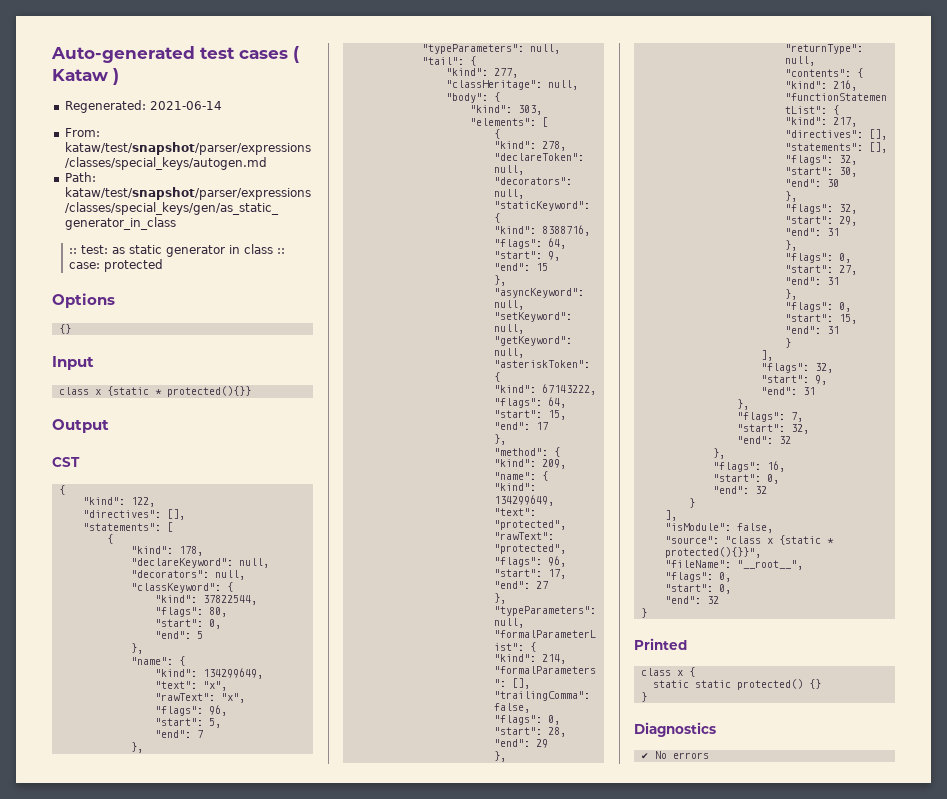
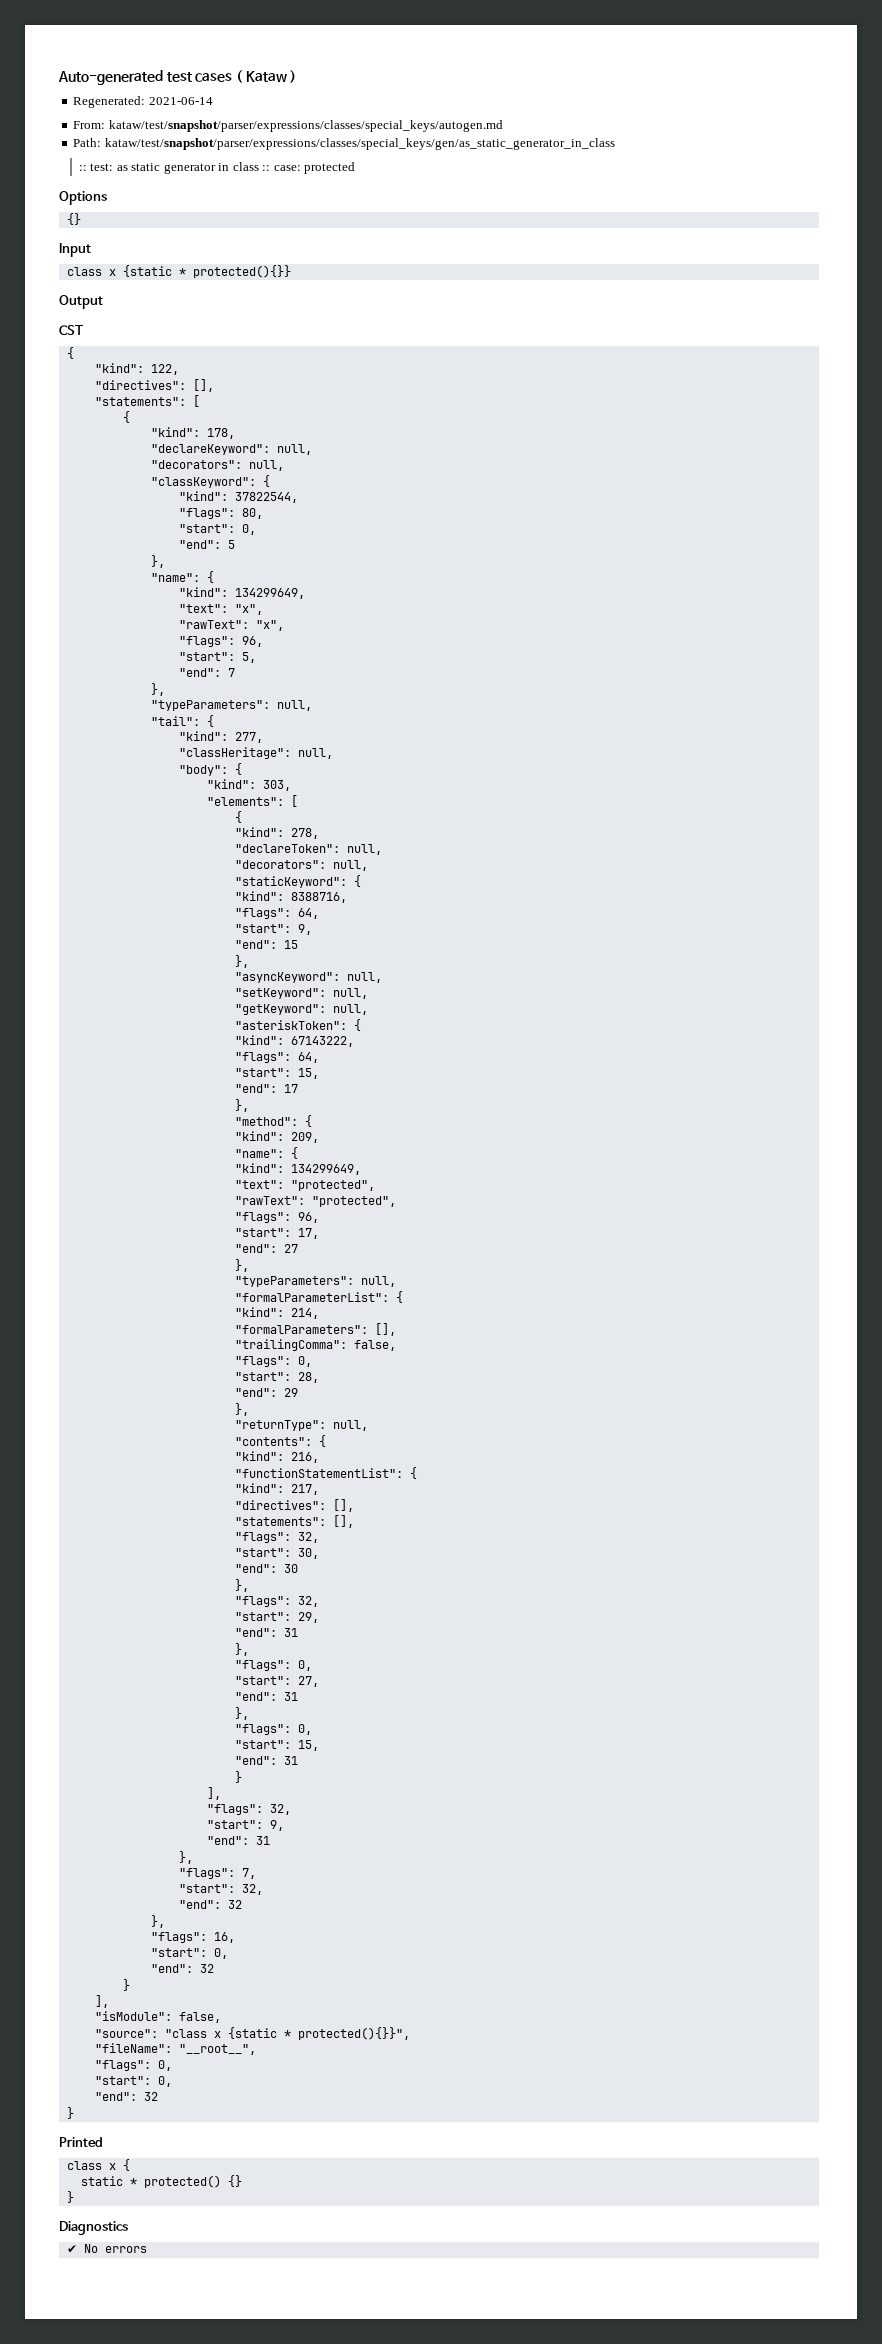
[694,680,731,688] static -> [129,2178,137,2186] *

